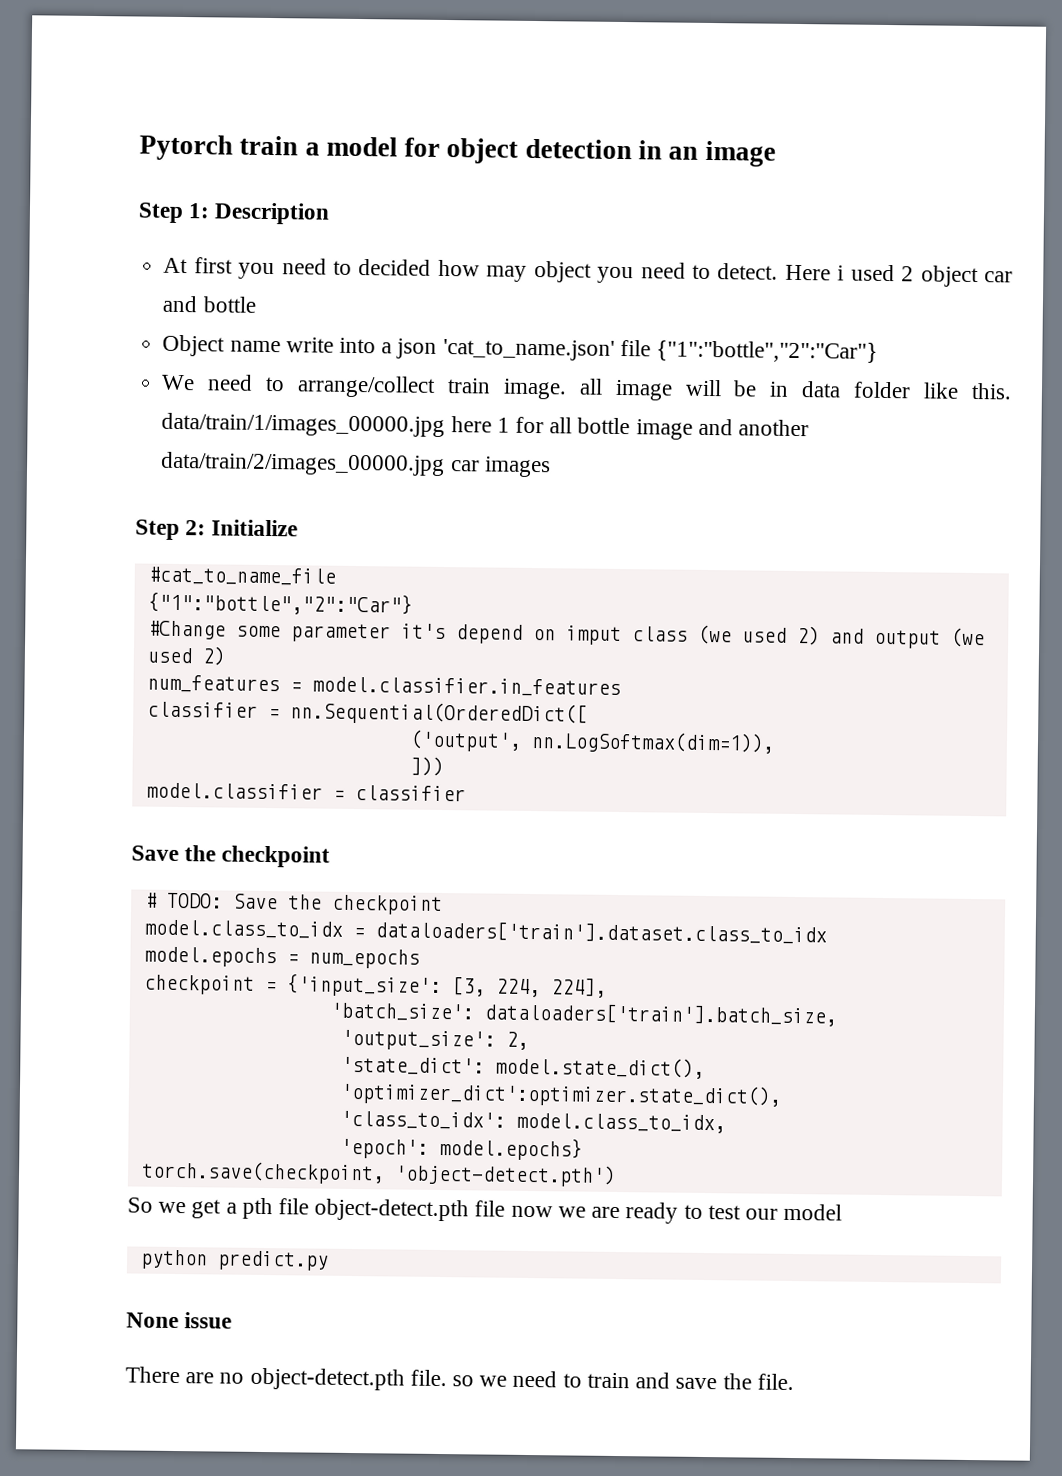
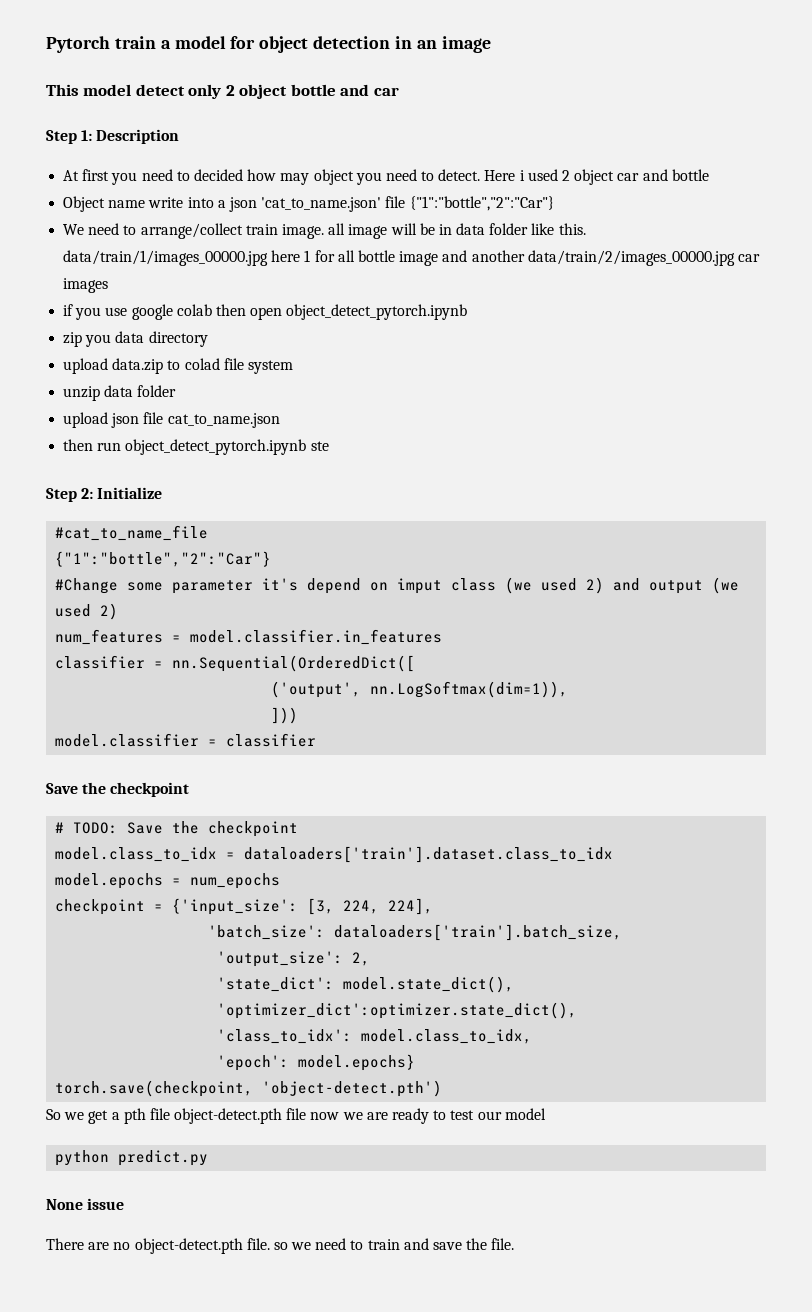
(776, 153) none -> [46,84,399,99] // This model detect only 2 object bottle and car
(551, 467) none -> [63,304,468,320] [63,331,208,347] [63,358,293,374] [63,385,177,401] [63,412,280,428] [63,439,329,455] // if you use google colab then open object_detect_pytorch.ipynb // zip you data directory // upload data.zip to colad file system // unzip data folder // upload json file cat_to_name.json // then run object_detect_pytorch.ipynb ste

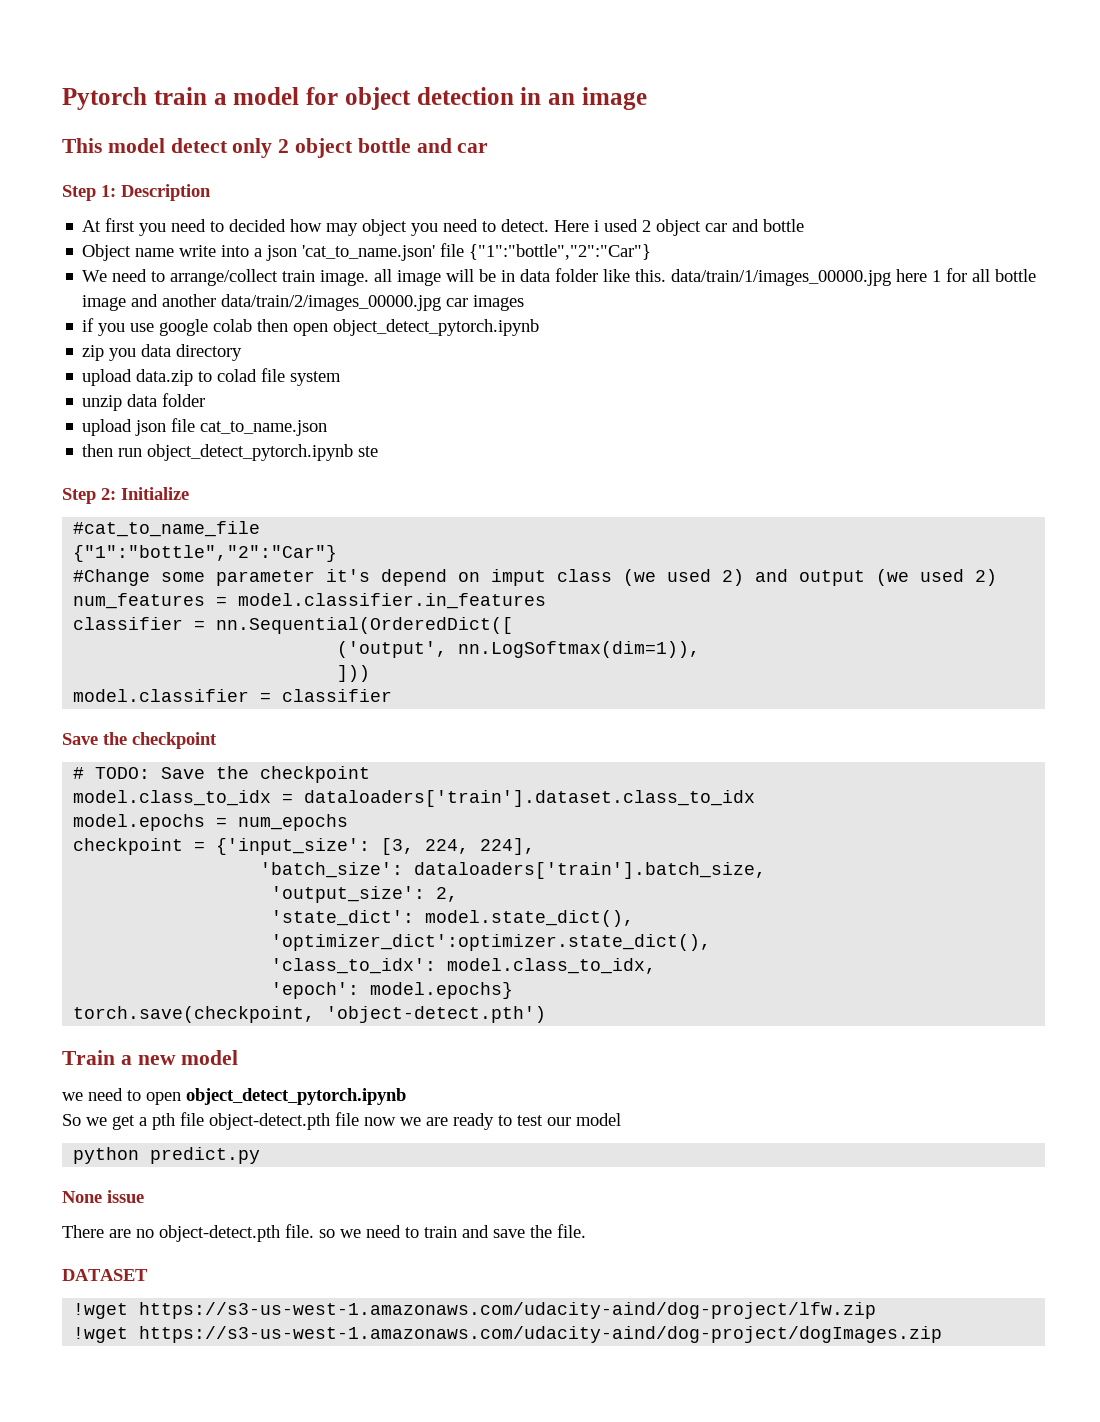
(443, 1088) none -> [62,1050,239,1065] [62,1088,406,1105] // Train a new model // we need to open object_detect_pytorch.ipynb
(515, 1244) none -> [62,1269,148,1281] [73,1302,877,1319] [73,1326,943,1343] // DATASET // !wget https://s3-us-west-1.amazonaws.com/udacity-aind/dog-project/lfw.zip // !wget https://s3-us-west-1.amazonaws.com/udacity-aind/dog-project/dogImages.zip

